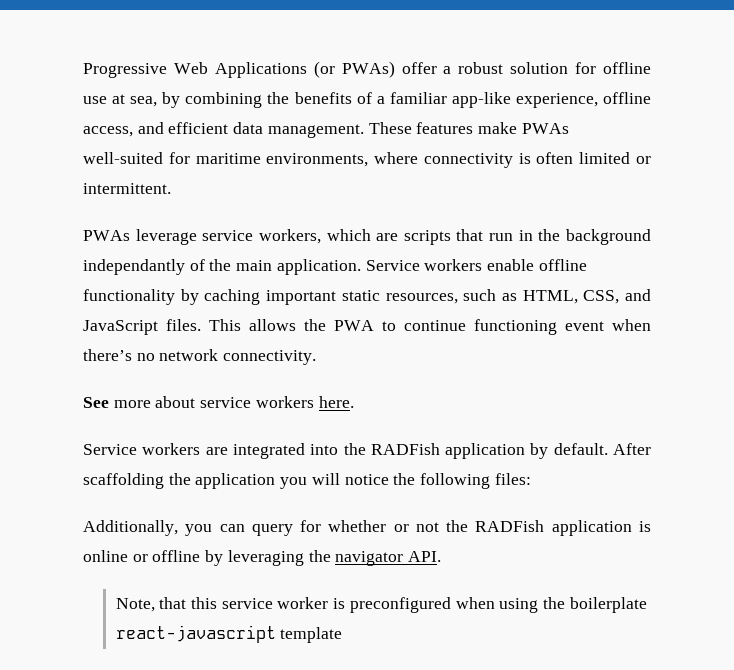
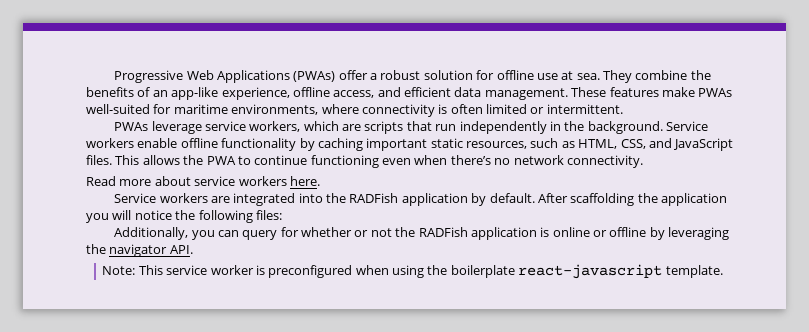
[313,61,395,78] (or PWAs) -> [293,71,336,82] (PWAs)
[130,92,263,108] sea, by combining -> [576,70,688,83] sea. They combine
[376,92,447,104] a familiar -> [152,90,168,97] an
(514, 237) none -> [459,121,547,134] independently
[565,229,651,245] [83,259,361,275] background independantly of the main application. -> [587,121,663,134] background.
[565,321,604,331] event -> [382,158,411,165] even
[83,397,109,408] See -> [86,176,116,186] Read
[115,597,218,612] Note, that this -> [102,265,163,275] Note: This
[280,627,343,643] template -> [665,265,723,278] template.

